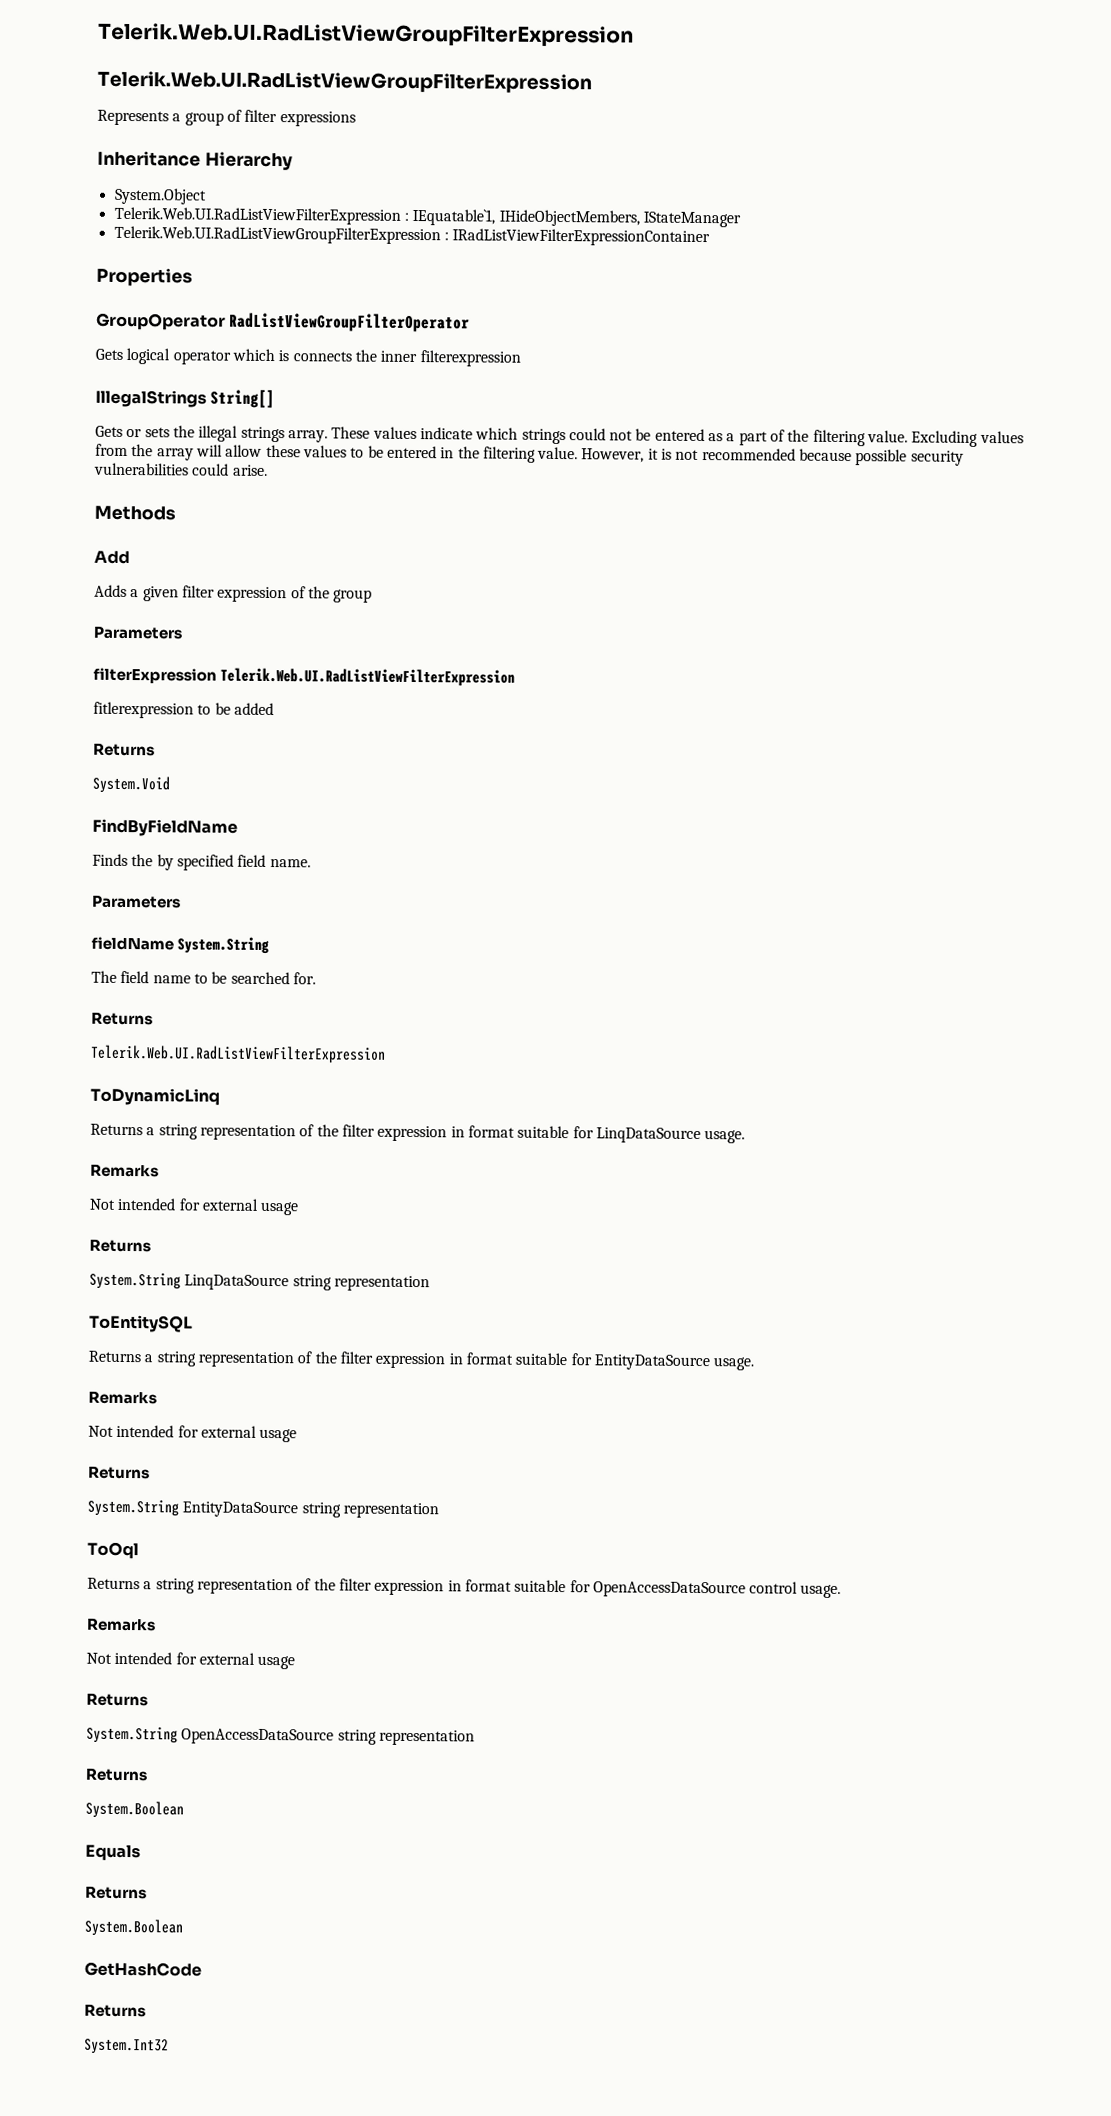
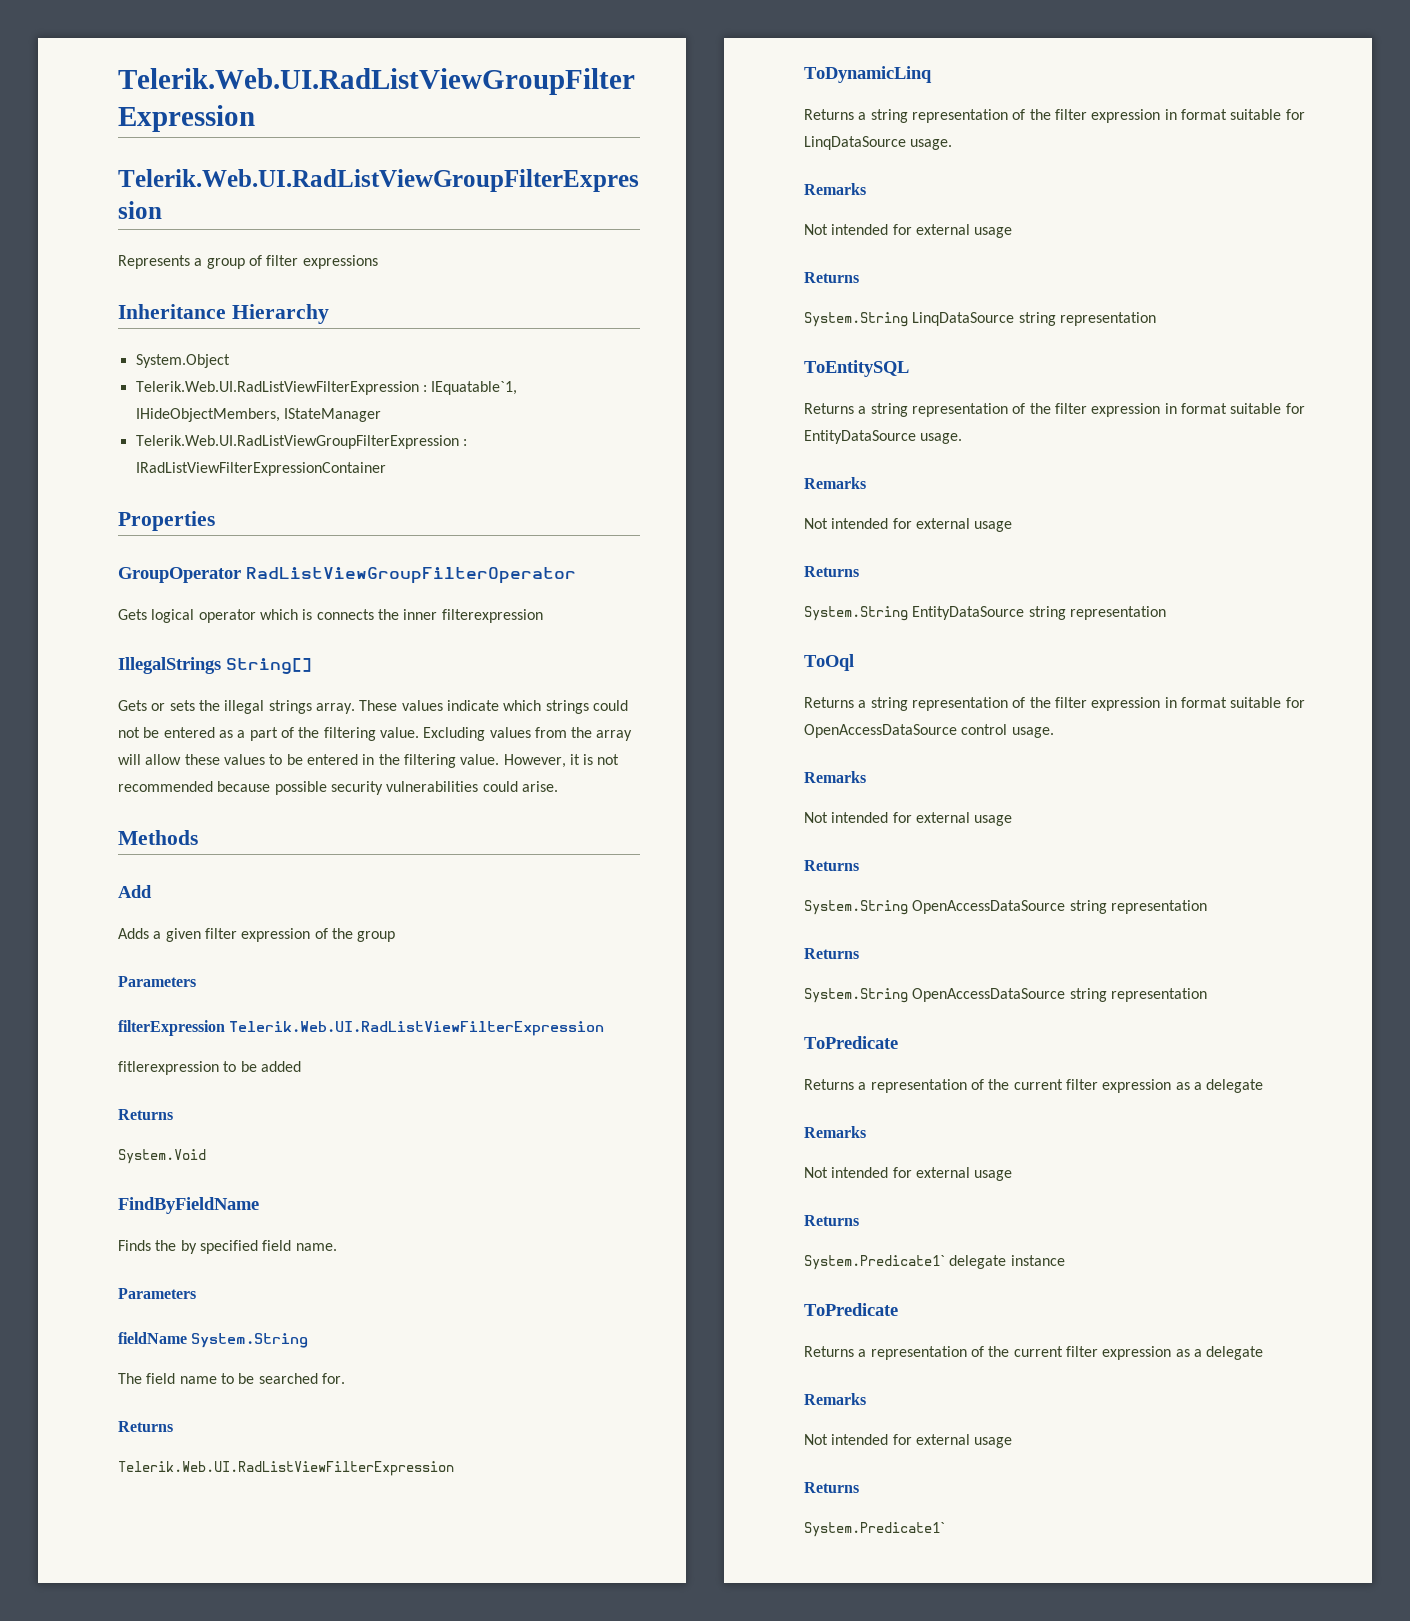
[85,1800,184,1819] [85,1844,141,1862] [85,1885,147,1900] [84,1918,183,1937] [84,1961,202,1977] [84,2003,146,2018] [84,2038,169,2055] System.Boolean // Equals // Returns // System.Boolean // GetHashCode // Returns // System.Int32 -> [804,988,1207,1003] [804,1036,898,1049] [804,1079,1264,1093] [804,1126,866,1138] [804,1167,1013,1181] [804,1215,859,1226] [804,1255,1065,1270] [804,1303,898,1316] [804,1346,1264,1360] [804,1393,866,1405] [804,1434,1013,1448] [804,1482,859,1493] [804,1522,945,1537] System.String OpenAccessDataSource string representation // ToPredicate // Returns a representation of the current filter expression as a delegate // Remarks // Not intended for external usage // Returns // System.Predicate1` delegate instance // ToPredicate // Returns a representation of the current filter expression as a delegate // Remarks // Not intended for external usage // Returns // System.Predicate1`

